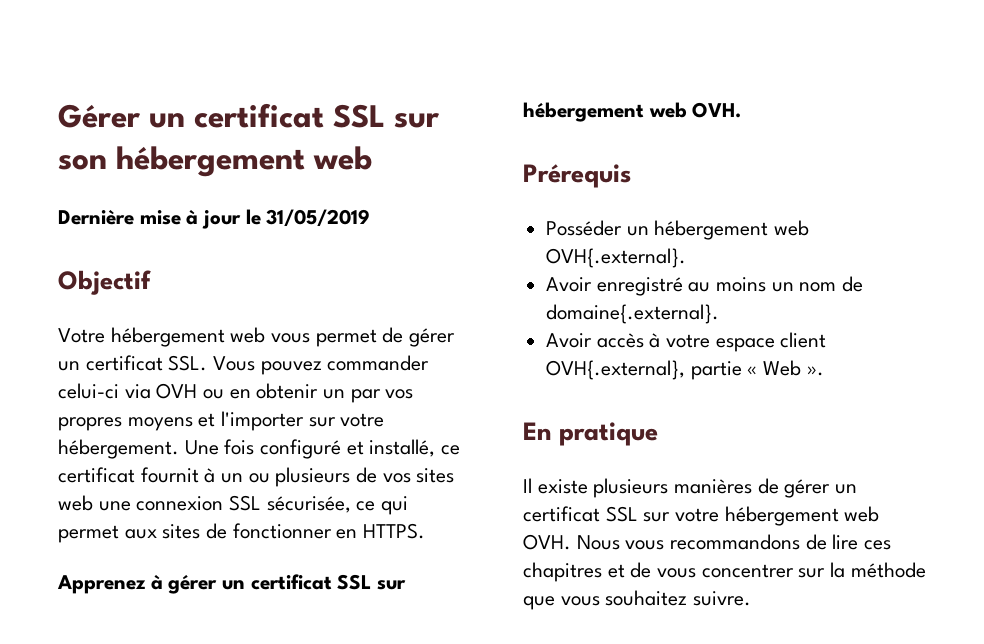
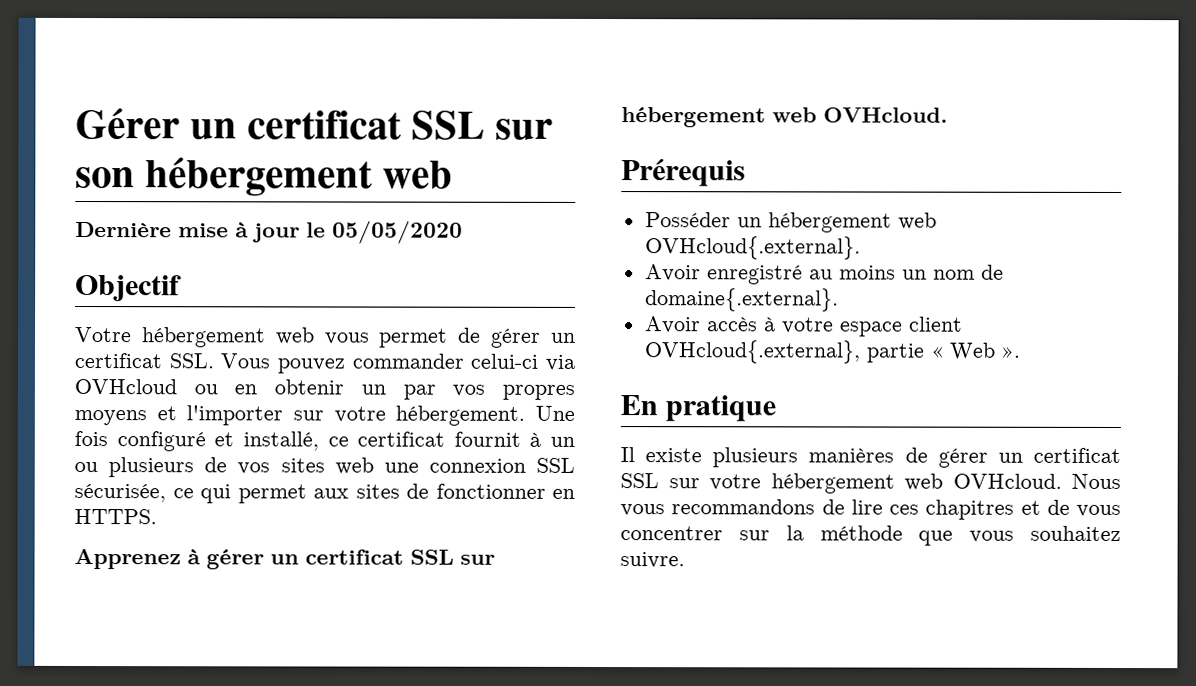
[266,209,371,227] 31/05/2019 -> [332,220,463,244] 05/05/2020
[156,383,198,399] OVH -> [74,378,177,395] OVHcloud
[692,102,742,118] OVH. -> [823,107,948,123] OVHcloud.
[546,248,687,268] OVH{.external}. -> [644,236,861,260] OVHcloud{.external}.
[546,360,686,380] OVH{.external}, -> [643,340,861,364] OVHcloud{.external},
[523,534,571,550] OVH. -> [952,473,1062,489] OVHcloud.

